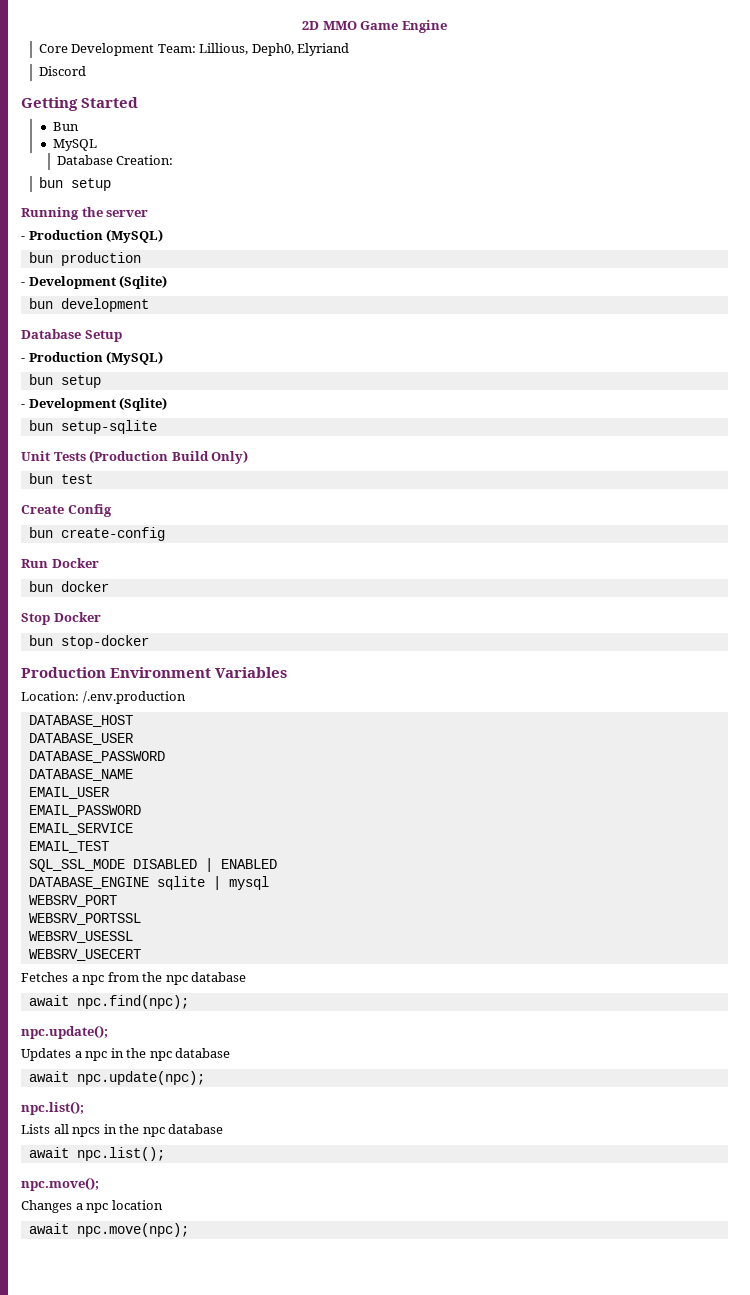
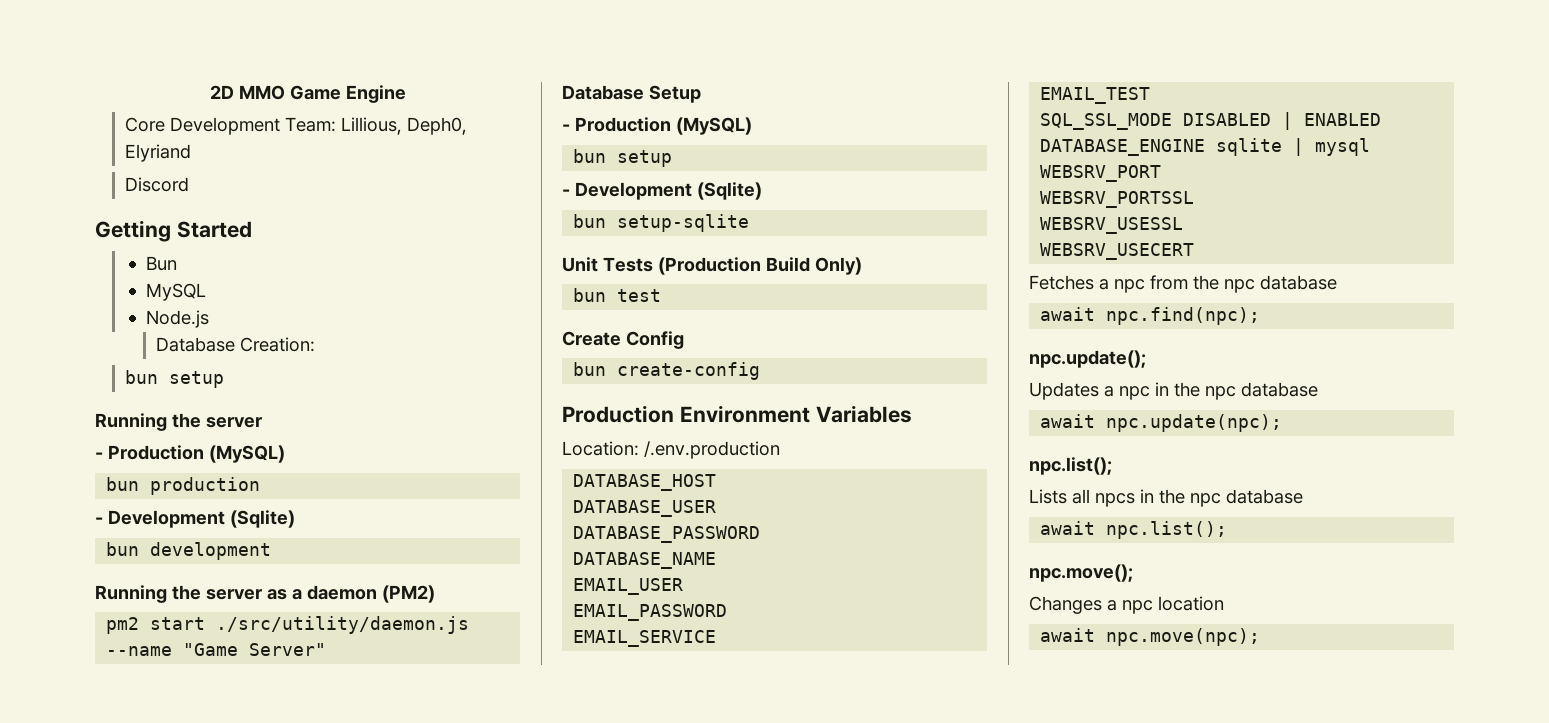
(98, 145) none -> [145,310,209,328] // Node.js
(149, 305) none -> [95,585,435,603] [106,616,470,634] [106,643,327,656] // Running the server as a daemon (PM2) // pm2 start ./src/utility/daemon.js --name "Game Server"
[21,558,99,568] [28,581,109,592] [21,612,101,625] [28,635,149,649] // Run Docker // bun docker // Stop Docker // bun stop-docker -> (761, 371) none

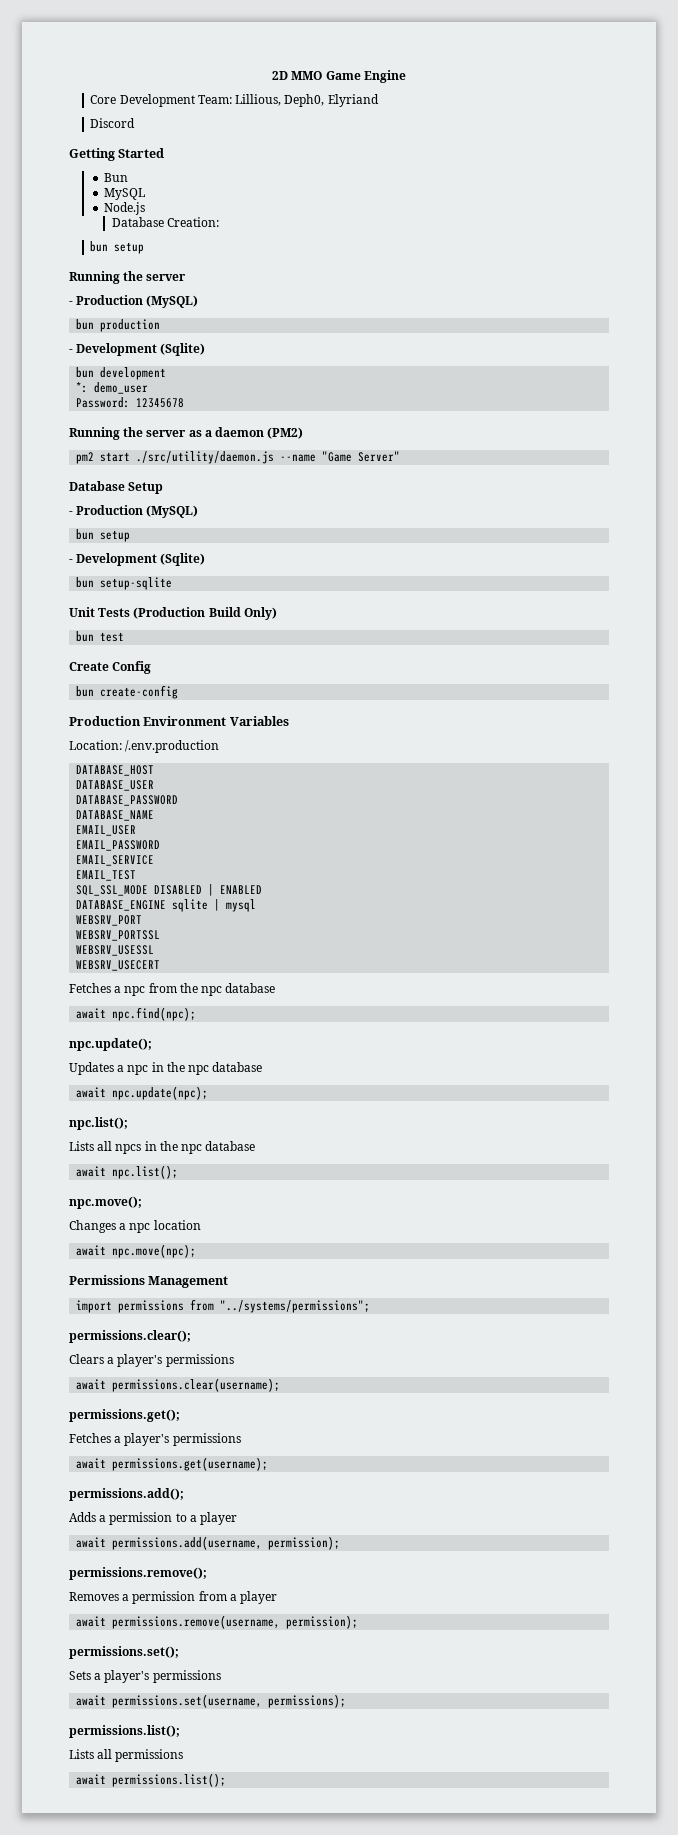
(272, 551) none -> [76,382,149,394] [76,397,185,408] // *: demo_user // Password: 12345678
(1261, 637) none -> [69,1275,229,1288] [76,1299,371,1313] [69,1330,191,1343] [69,1354,234,1367] [76,1378,281,1392] [69,1409,180,1422] [69,1433,241,1446] [76,1457,269,1471] [69,1488,184,1501] [69,1512,238,1525] [76,1536,341,1550] [69,1567,207,1580] [69,1591,278,1604] [76,1615,359,1629] [69,1646,179,1659] [69,1670,221,1683] [76,1694,347,1708] [69,1725,180,1738] [69,1749,184,1762] [76,1773,227,1787] // Permissions Management // import permissions from "../systems/permissions"; // permissions.clear(); // Clears a player's permissions // await permissions.clear(username); // permissions.get(); // Fetches a player's permissions // await permissions.get(username); // permissions.add(); // Adds a permission to a player // await permissions.add(username, permission); // permissions.remove(); // Removes a permission from a player // await permissions.remove(username, permission); // permissions.set(); // Sets a player's permissions // await permissions.set(username, permissions); // permissions.list(); // Lists all permissions // await permissions.list();

